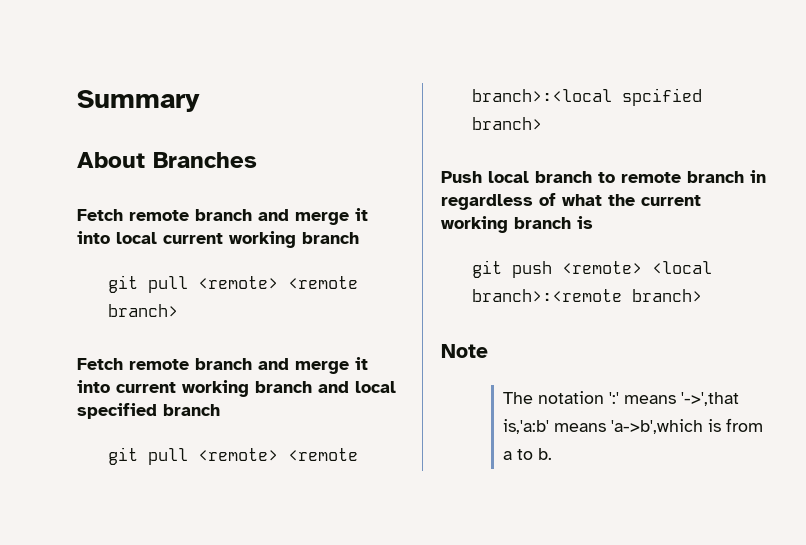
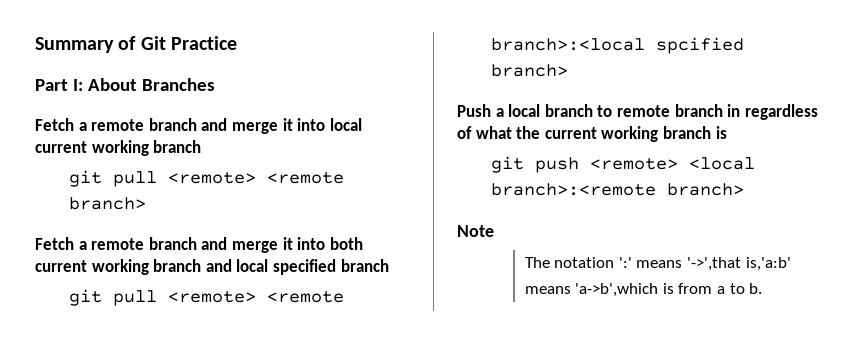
(200, 101) // -> [118,36,237,50] [35,79,83,91] of Git Practice // Part I:
(123, 215) none -> [78,122,87,131] a
[129,357,368,374] [77,380,110,393] remote branch and merge it into -> [78,237,363,253] a remote branch and merge it into both
(482, 177) none -> [495,108,504,117] a

